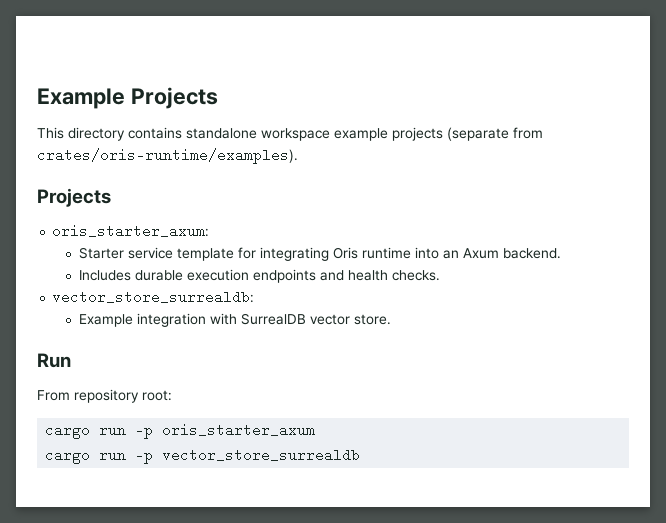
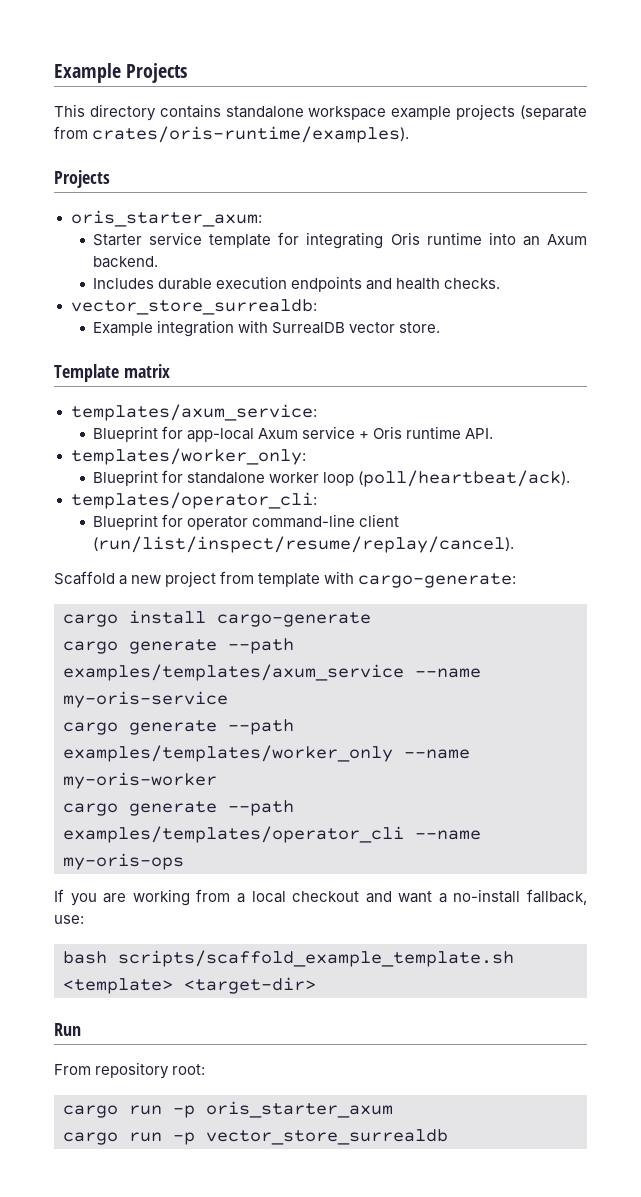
(392, 319) none -> [54,364,170,382] [70,404,317,421] [93,426,494,442] [70,448,306,465] [93,470,571,487] [70,492,317,509] [93,514,400,530] [93,536,515,553] [54,571,517,588] [63,610,371,627] [63,638,294,654] [63,664,481,681] [63,691,228,708] [63,719,294,735] [63,745,470,762] [63,772,217,789] [63,800,294,816] [63,826,481,843] [63,853,184,870] [54,889,587,906] [54,915,84,924] [63,950,514,967] [63,977,316,994] // Template matrix // templates/axum_service: // Blueprint for app-local Axum service + Oris runtime API. // templates/worker_only: // Blueprint for standalone worker loop (poll/heartbeat/ack). // templates/operator_cli: // Blueprint for operator command-line client (run/list/inspect/resume/replay/cancel). // Scaffold a new project from template with cargo-generate: // cargo install cargo-generate // cargo generate --path examples/templates/axum_service --name my-oris-service // cargo generate --path examples/templates/worker_only --name my-oris-worker // cargo generate --path examples/templates/operator_cli --name my-oris-ops // If you are working from a local checkout and want a no-install fallback, use: // bash scripts/scaffold_example_template.sh <template> <target-dir>

